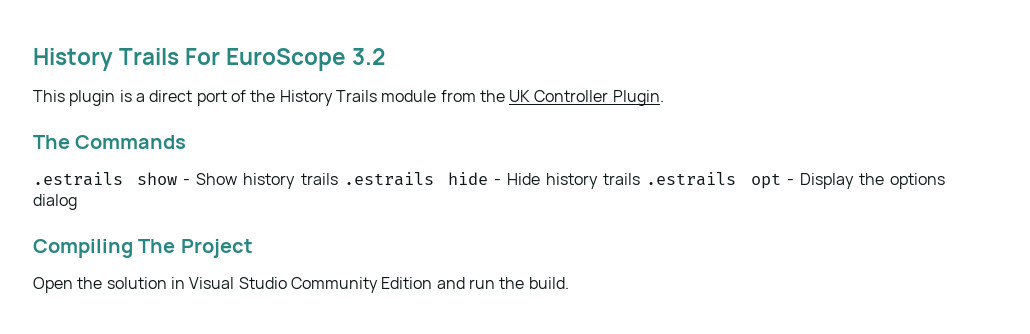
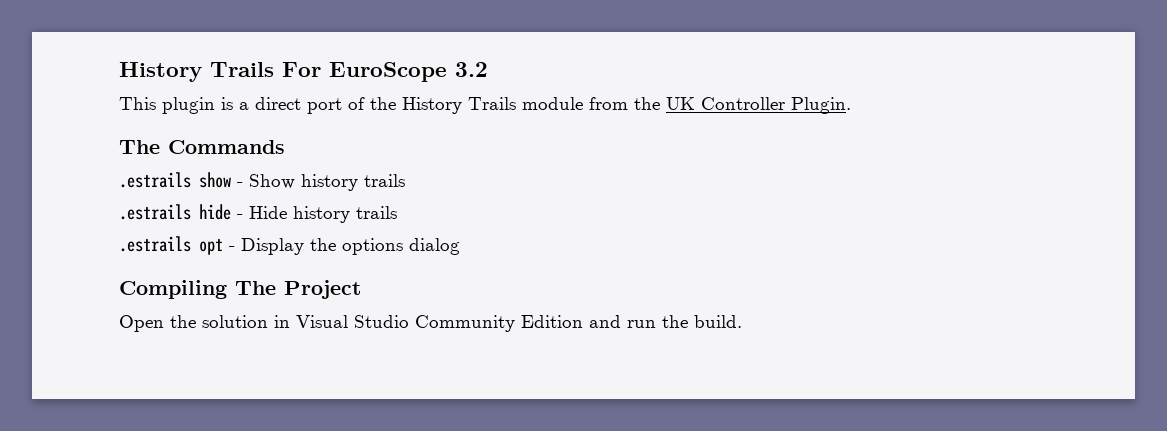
(338, 179) none -> (405, 180) //
(641, 179) none -> (397, 212) //

